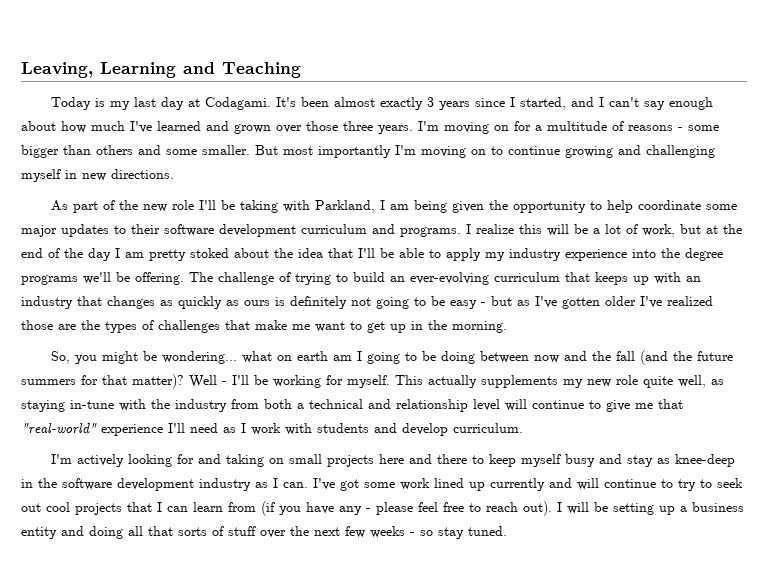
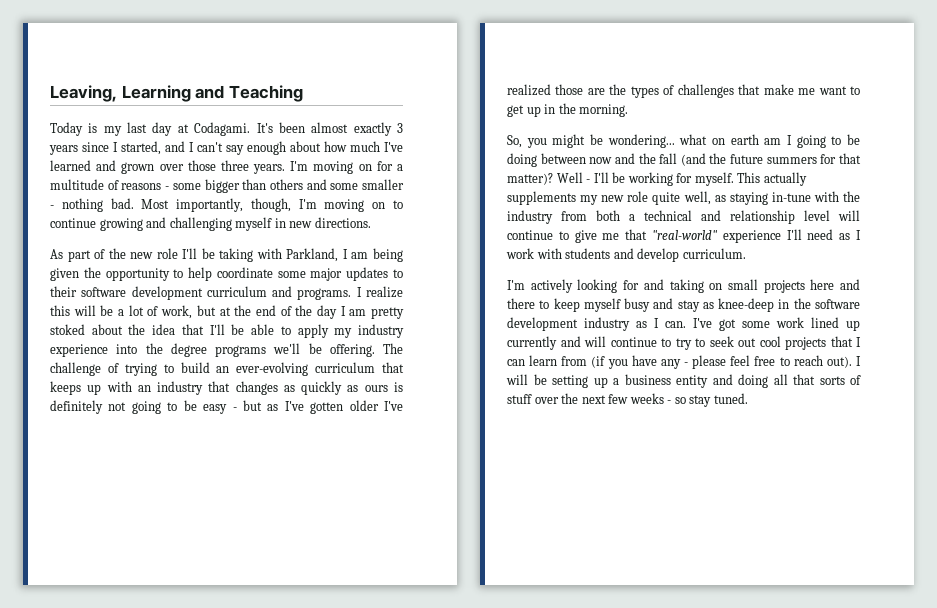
[202,145,391,158] smaller. But most importantly -> [361,179,404,190] [50,198,291,212] smaller - nothing bad. Most importantly, though,

